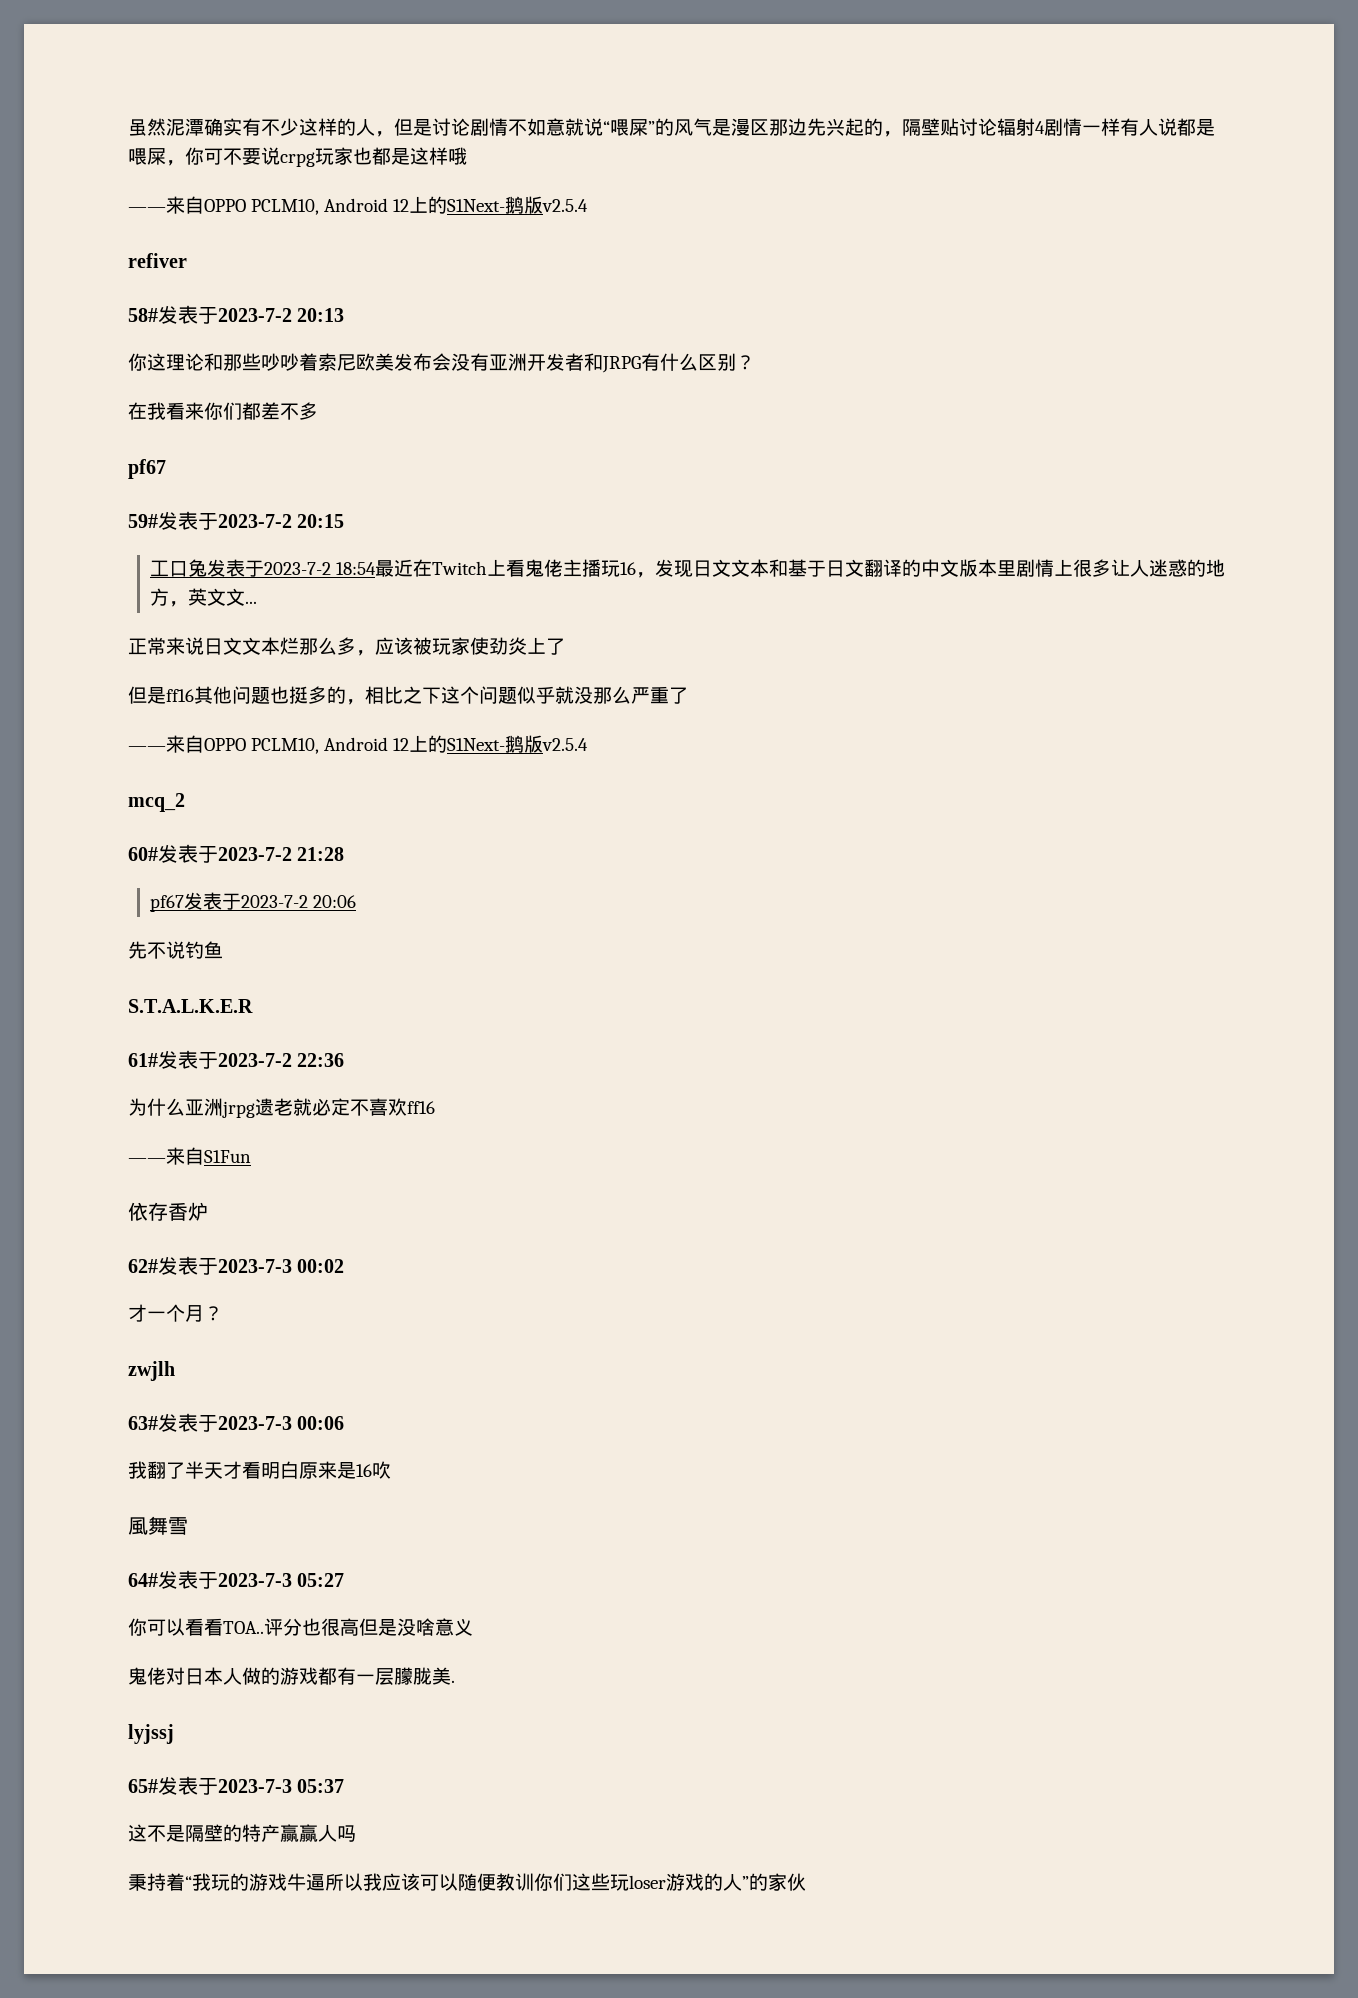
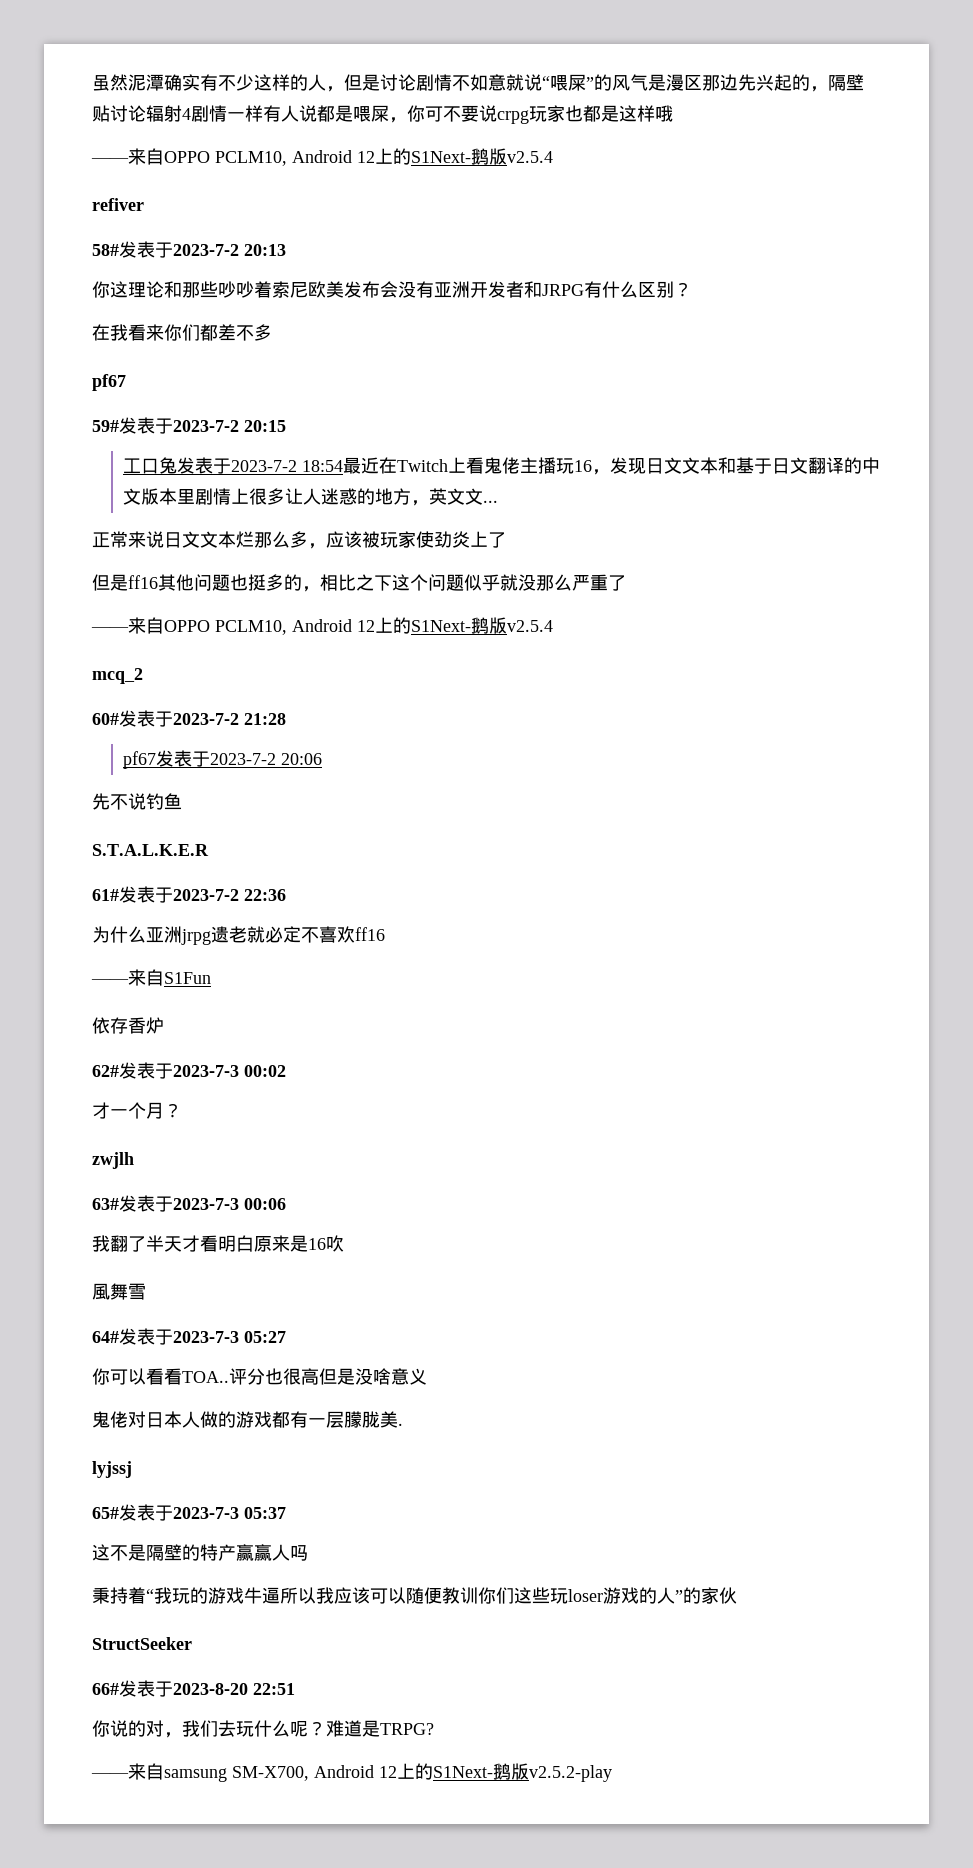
(806, 1882) none -> [92,1637,192,1650] [92,1680,295,1697] [92,1720,434,1738] [91,1763,612,1782] // StructSeeker // 66#发表于2023-8-20 22:51 // 你说的对，我们去玩什么呢？难道是TRPG? // ——来自samsung SM-X700, Android 12上的S1Next-鹅版v2.5.2-play

